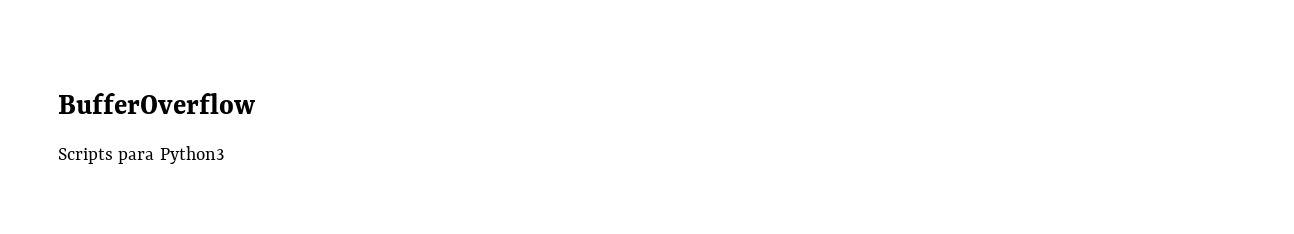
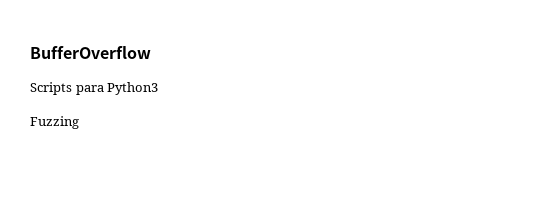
(224, 155) none -> [30,116,79,129] // Fuzzing

